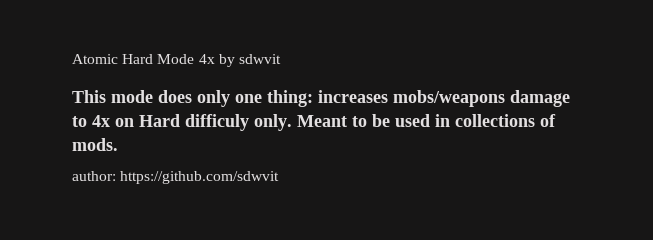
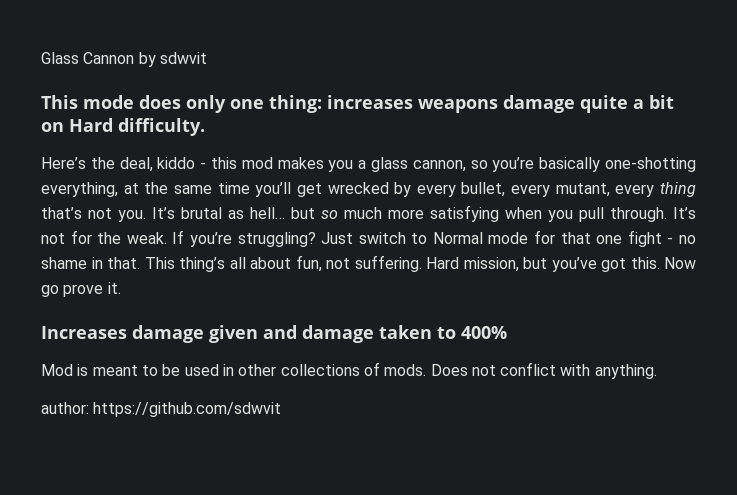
[72,54,215,64] Atomic Hard Mode 4x -> [41,52,135,64] Glass Cannon
[393,90,570,107] [72,114,347,131] mobs/weapons damage to 4x on Hard difficuly only. Meant -> [418,95,674,113] [41,118,205,136] [41,157,696,172] [41,182,696,197] [41,205,696,222] [41,230,696,247] [41,255,696,272] [41,282,121,297] [41,325,507,343] [41,364,138,376] weapons damage quite a bit on Hard difficulty. // Here’s the deal, kiddo - this mod makes you a glass cannon, so you’re basically one-shotting everything, at the same time you’ll get wrecked by every bullet, every mutant, every thing that’s not you. It’s brutal as hell… but so much more satisfying when you pull through. It’s not for the weak. If you’re struggling? Just switch to Normal mode for that one fight - no shame in that. This thing’s all about fun, not suffering. Hard mission, but you’ve got this. Now go prove it. // Increases damage given and damage taken to 400% // Mod is meant
(450, 120) none -> [238,364,277,376] other
(118, 144) none -> [430,362,657,379] Does not conflict with anything.

